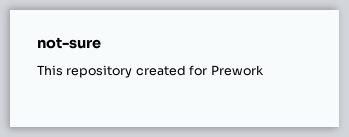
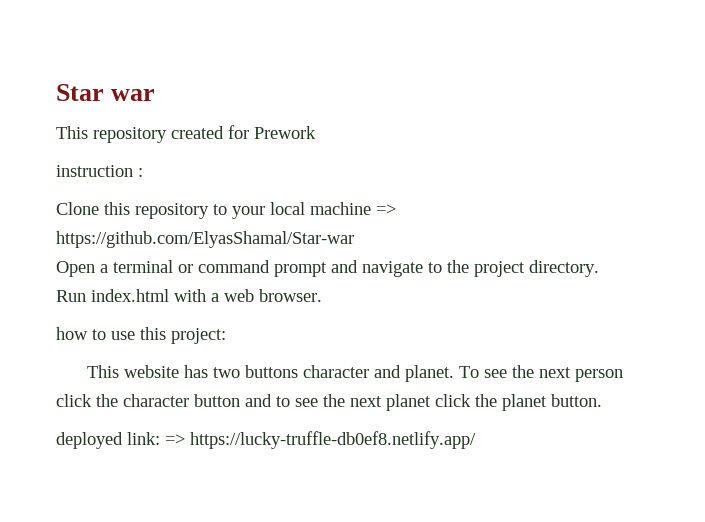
[37,37,101,49] not-sure -> [56,84,156,101] Star war
(264, 70) none -> [56,165,143,177] [56,202,396,219] [56,231,354,248] [56,260,599,277] [56,289,322,302] [56,327,226,344] [87,365,624,382] [56,394,602,411] [56,431,476,449] // instruction : // Clone this repository to your local machine => https://github.com/ElyasShamal/Star-war // Open a terminal or command prompt and navigate to the project directory. // Run index.html with a web browser. // how to use this project: // This website has two buttons character and planet. To see the next person click the character button and to see the next planet click the planet button. // deployed link: => https://lucky-truffle-db0ef8.netlify.app/

